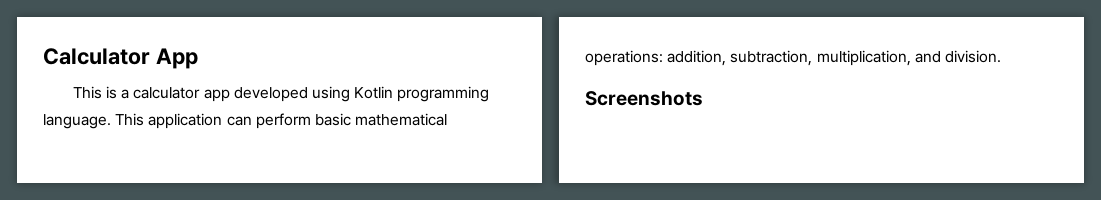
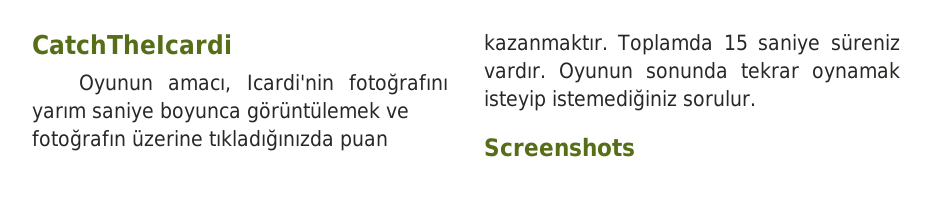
[43,48,198,69] [72,86,490,102] [43,113,448,129] [585,50,1001,66] Calculator App // This is a calculator app developed using Kotlin programming language. This application can perform basic mathematical operations: addition, subtraction, multiplication, and division. -> [32,34,232,55] [79,73,449,95] [32,102,409,123] [32,129,388,151] [484,34,900,55] [484,62,900,83] [484,89,756,111] CatchTheIcardi // Oyunun amacı, Icardi'nin fotoğrafını yarım saniye boyunca görüntülemek ve fotoğrafın üzerine tıkladığınızda puan kazanmaktır. Toplamda 15 saniye süreniz vardır. Oyunun sonunda tekrar oynamak isteyip istemediğiniz sorulur.

